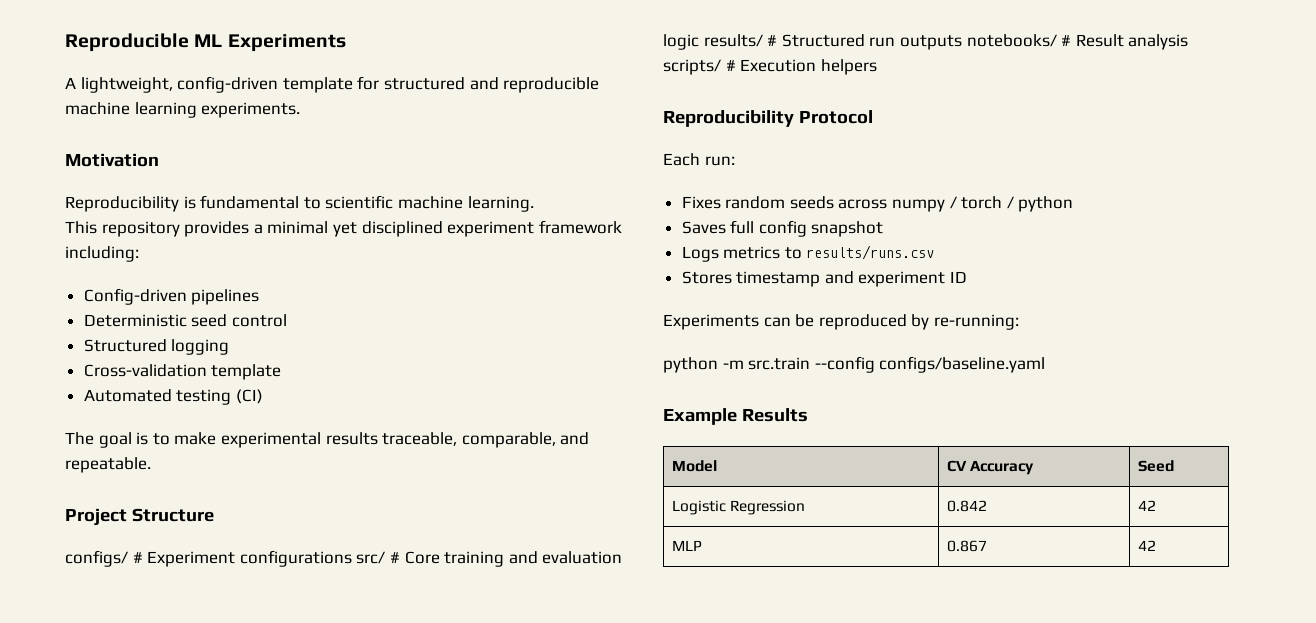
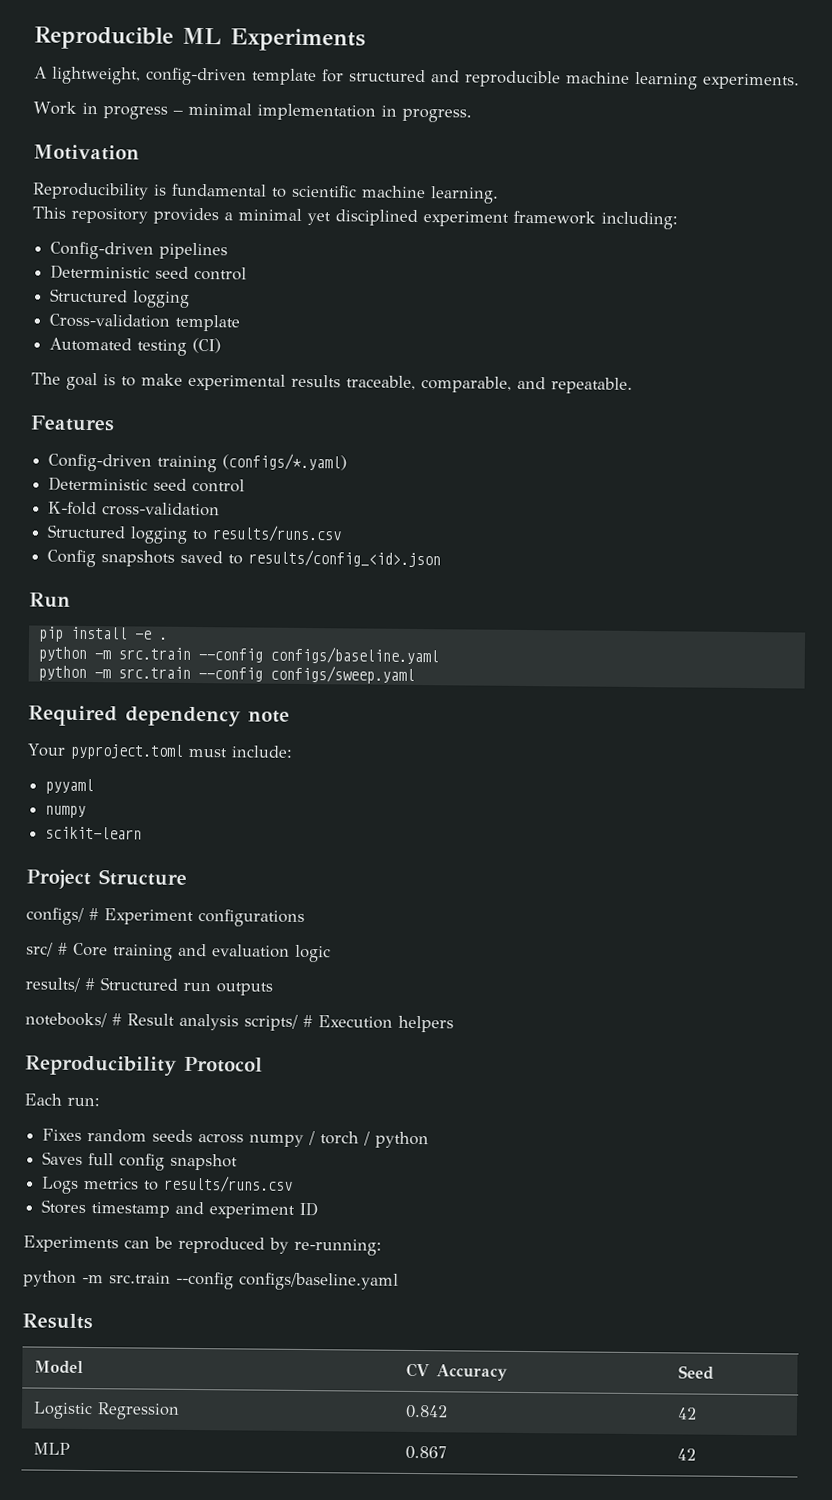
(301, 110) none -> [33,101,472,123] // Work in progress – minimal implementation in progress.
(151, 465) none -> [30,415,115,432] [48,453,348,473] [48,476,246,493] [48,501,221,517] [47,524,343,544] [47,549,442,568] [29,592,71,608] [37,626,168,642] [37,646,439,665] [37,665,415,684] [28,705,290,727] [27,743,293,760] [45,778,95,795] [45,805,87,819] [45,826,143,840] // Features // Config-driven training (configs/*.yaml) // Deterministic seed control // K-fold cross-validation // Structured logging to results/runs.csv // Config snapshots saved to results/config_<id>.json // Run // pip install -e . // python -m src.train --config configs/baseline.yaml // python -m src.train --config configs/sweep.yaml // Required dependency note // Your pyproject.toml must include: // pyyaml // numpy // scikit-learn
(352, 558) none -> (305, 918) //
(699, 42) none -> (331, 953) //
(962, 42) none -> (273, 989) //
[663,408,737,425] Example -> (399, 1281) none

